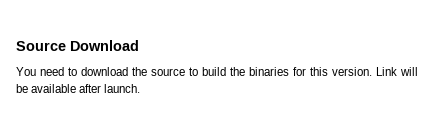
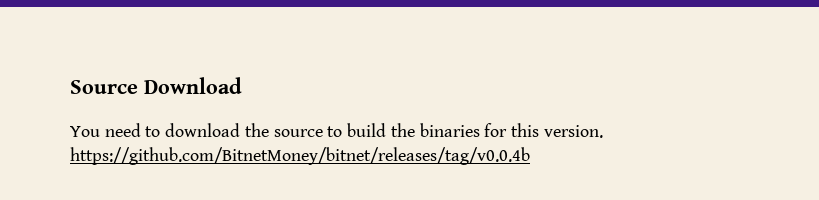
[376,67,418,76] [16,84,141,93] Link will be available after launch. -> [70,147,530,165] https://github.com/BitnetMoney/bitnet/releases/tag/v0.0.4b

